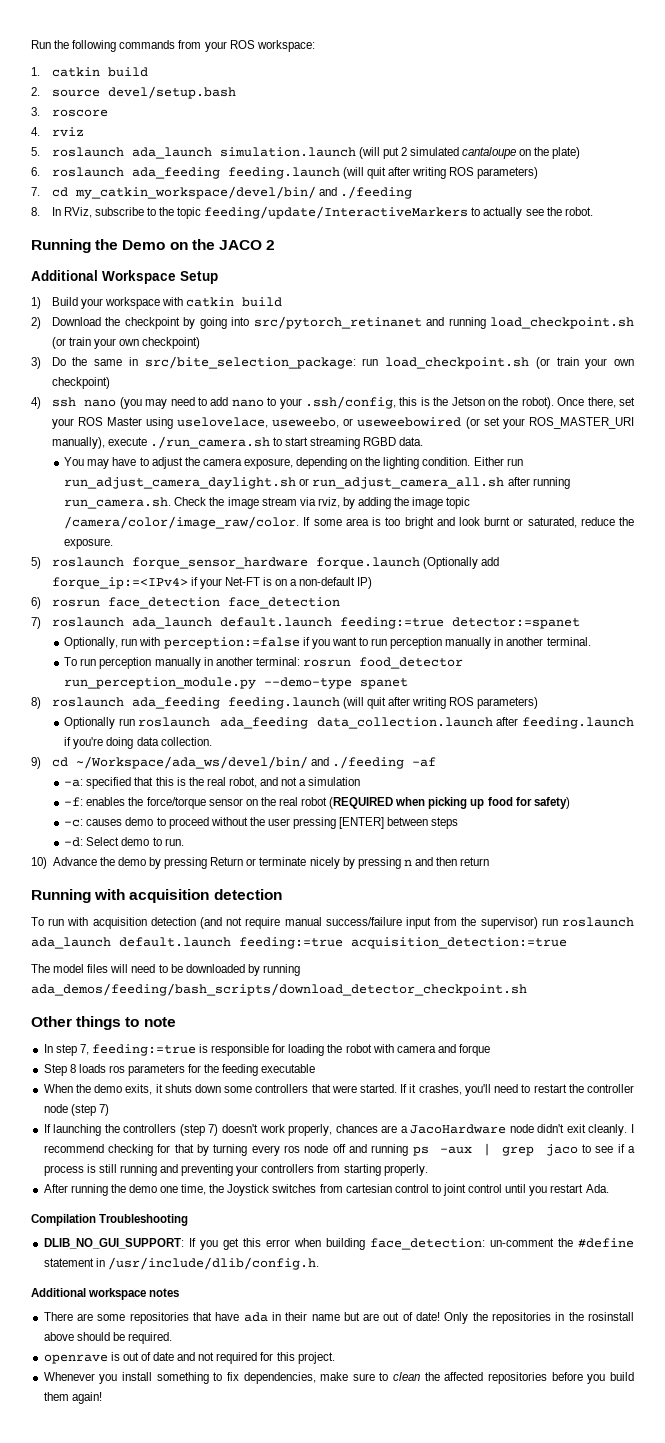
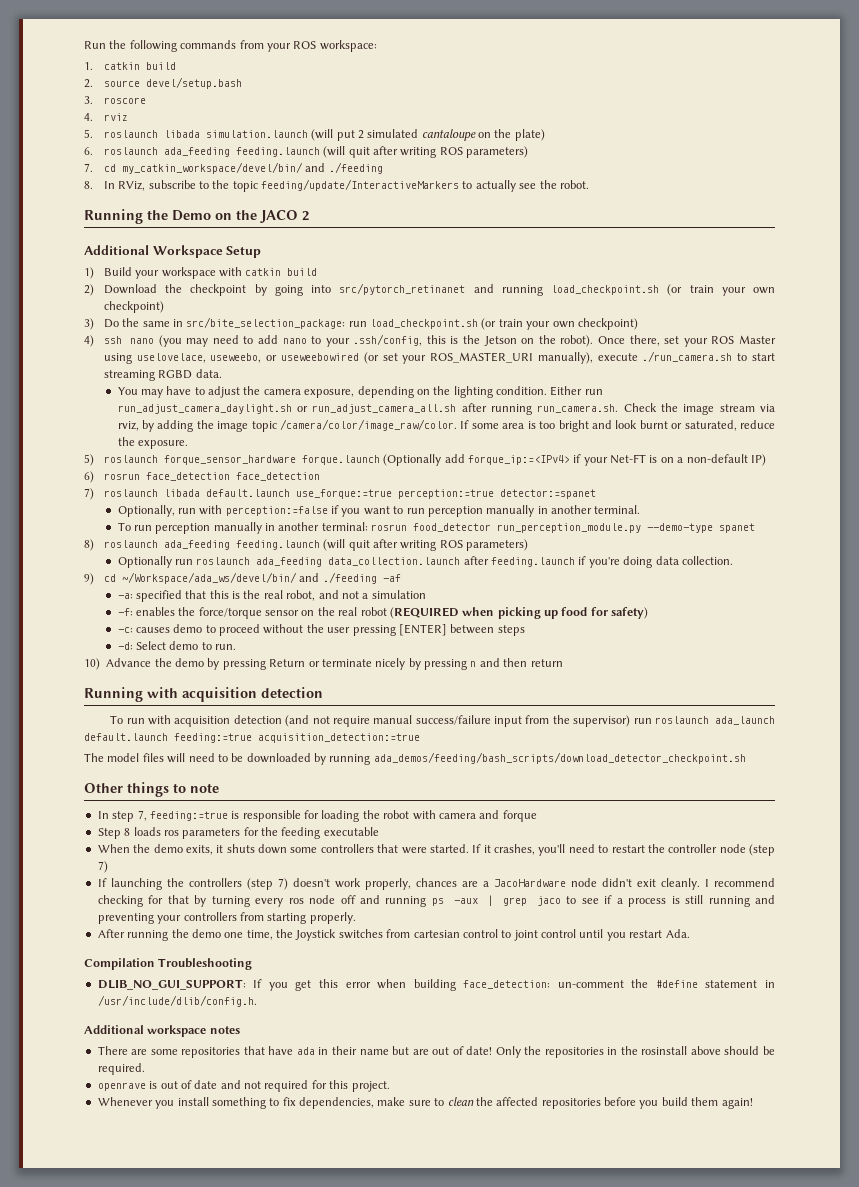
[131,147,212,159] ada_launch -> [163,130,200,138] libada
[131,617,444,629] ada_launch default.launch feeding:=true -> [163,489,494,499] libada default.launch use_forque:=true perception:=true

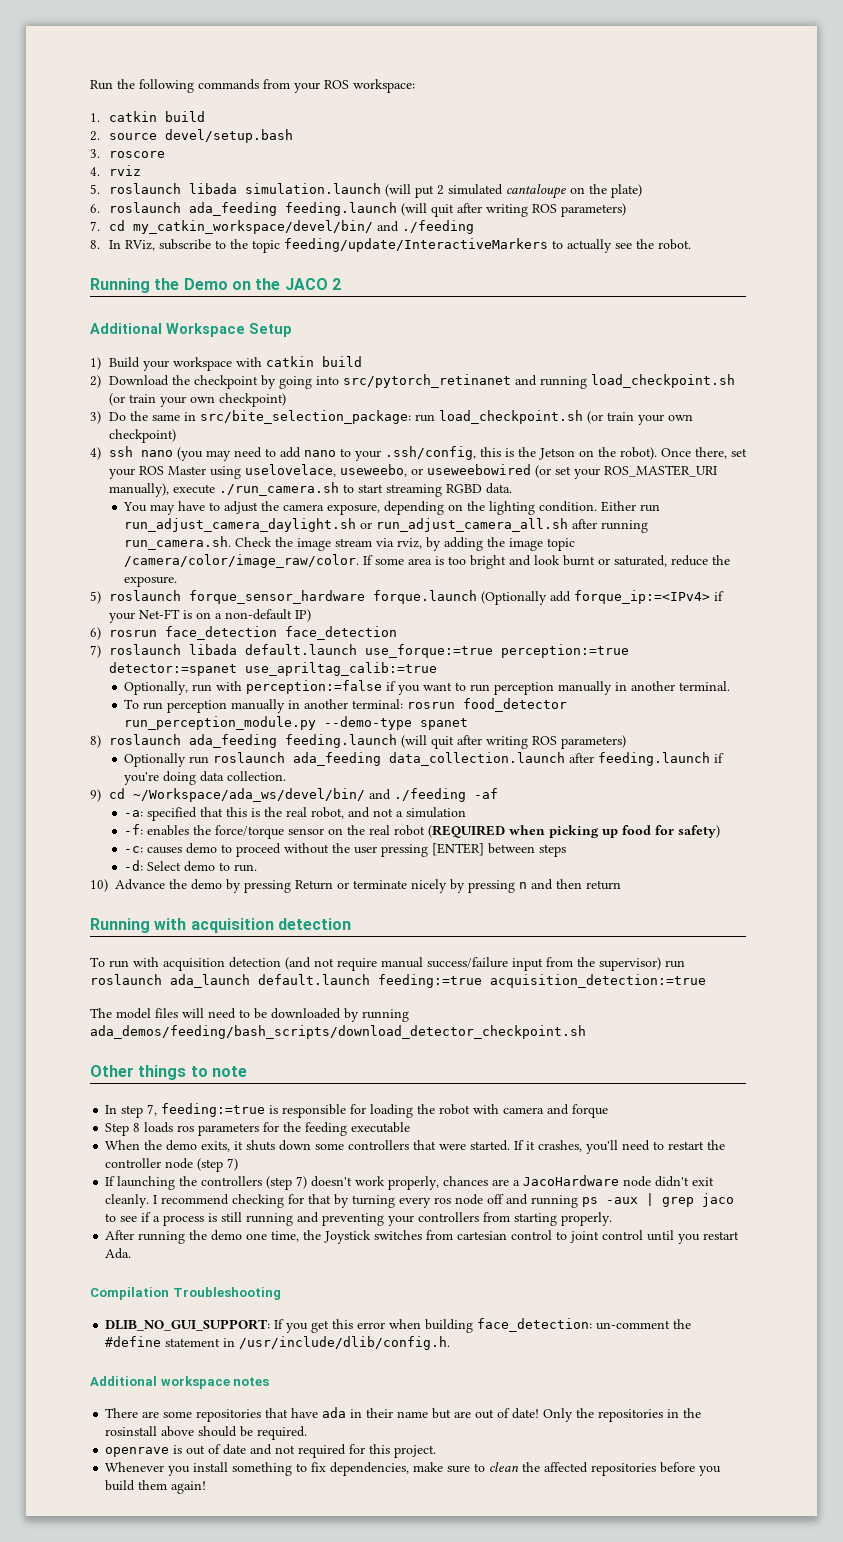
(596, 494) none -> [244,662,437,676] use_apriltag_calib:=true

